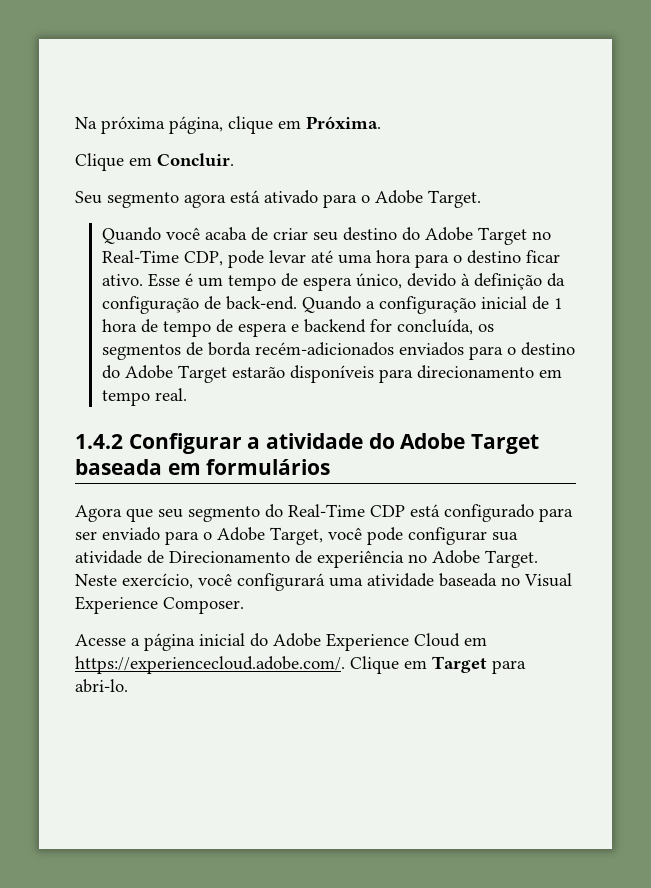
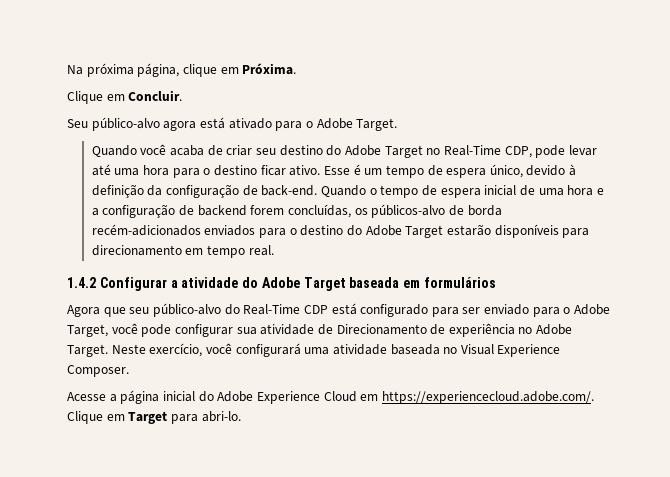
[107,192,179,208] segmento -> [91,117,160,131] público-alvo
[366,296,564,314] [102,319,495,337] [102,344,182,360] a configuração inicial de 1 hora de tempo de espera e backend for concluída, os segmentos -> [369,185,604,198] [91,204,446,218] o tempo de espera inicial de uma hora e a configuração de backend forem concluídas, os públicos-alvo
[188,506,260,522] segmento -> [152,303,221,317] público-alvo

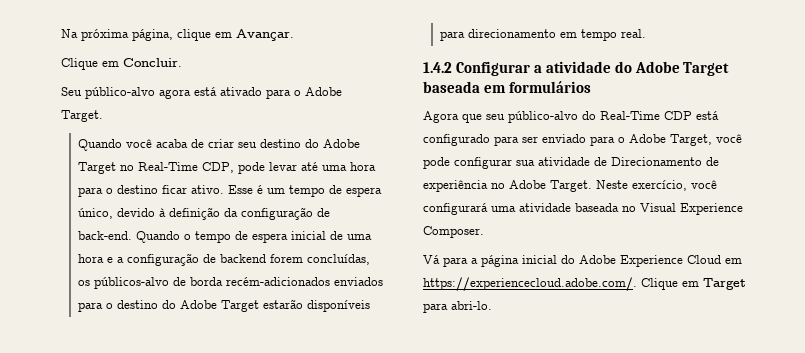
[242,63,297,75] Próxima. -> [236,29,294,41] Avançar.
[67,392,106,401] Acesse -> [423,255,468,267] Vá para

